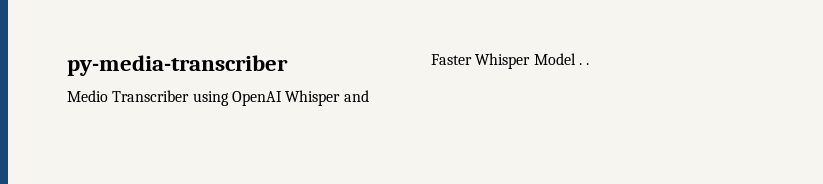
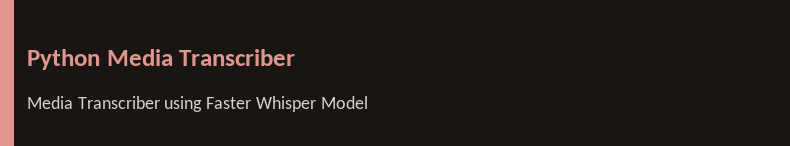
[67,55,288,76] [67,90,369,106] py-media-transcriber // Medio Transcriber using OpenAI Whisper and -> [27,49,296,70] [27,96,203,112] Python Media Transcriber // Media Transcriber using
[578,63,590,65] . . -> (368, 102) none

